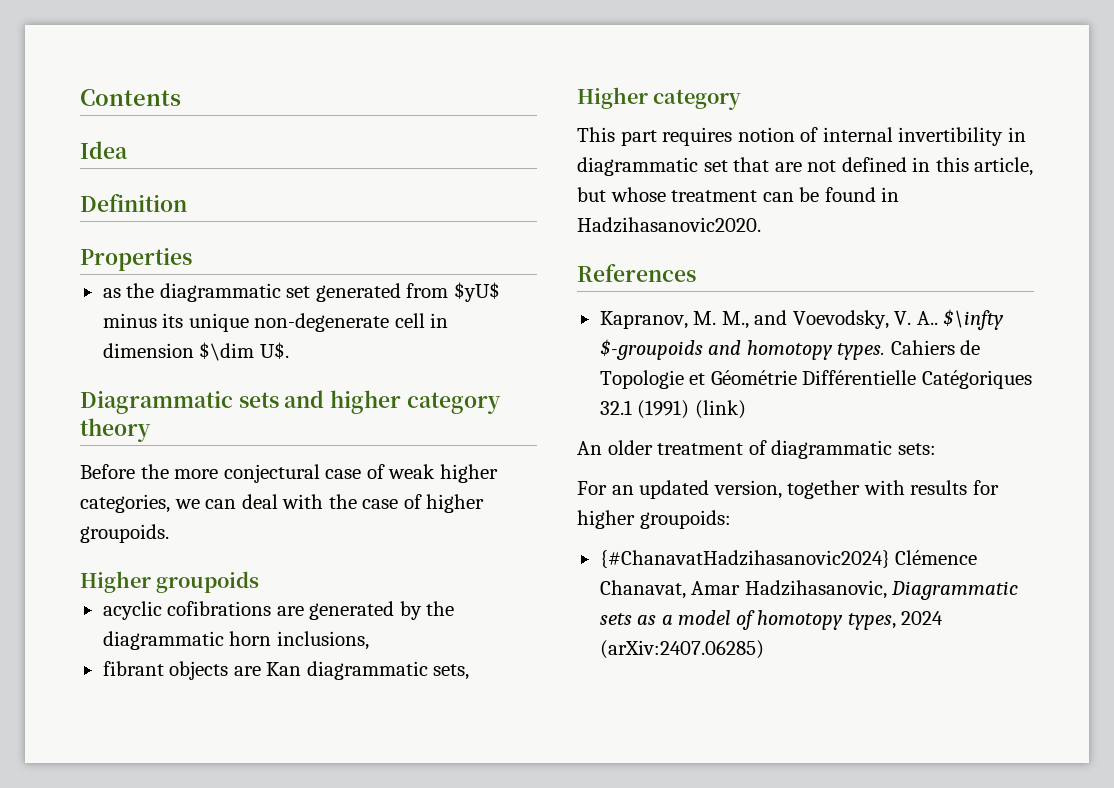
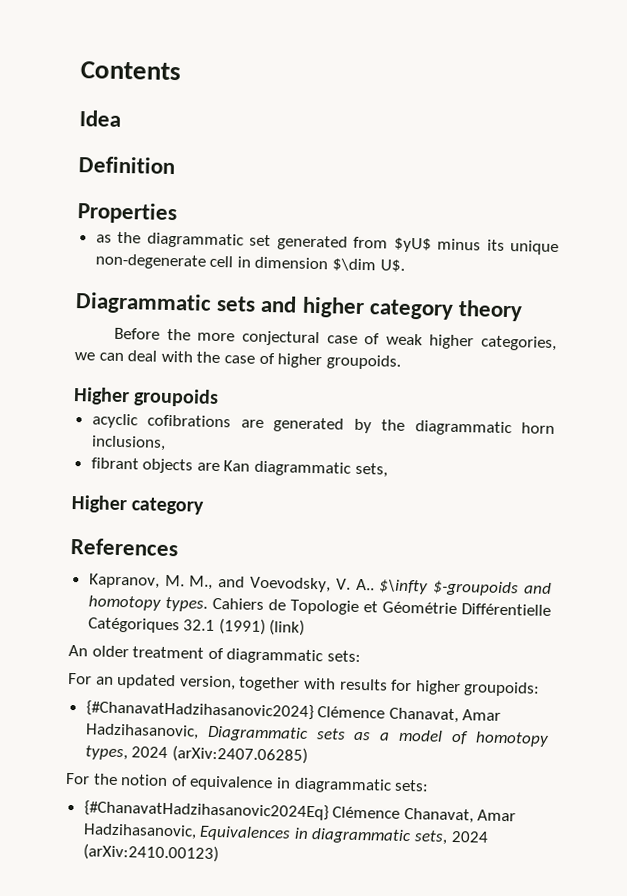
[577,127,1026,146] [577,157,1034,176] [577,187,900,202] [577,217,761,233] // This part requires notion of internal invertibility in diagrammatic set that are not defined in this article, but whose treatment can be found in Hadzihasanovic2020. -> (205, 506) none
(764, 649) none -> [65,772,430,794] [83,800,517,824] [82,823,489,845] [82,843,219,863] // For the notion of equivalence in diagrammatic sets: // {#ChanavatHadzihasanovic2024Eq} Clémence Chanavat, Amar Hadzihasanovic, Equivalences in diagrammatic sets, 2024 (arXiv:2410.00123)

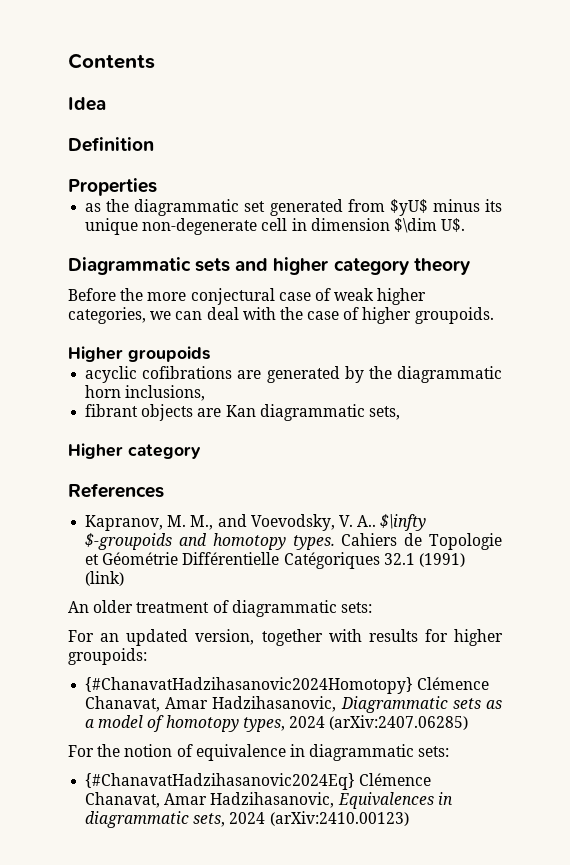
[85,700,314,721] {#ChanavatHadzihasanovic2024} -> [85,677,414,694] {#ChanavatHadzihasanovic2024Homotopy}

